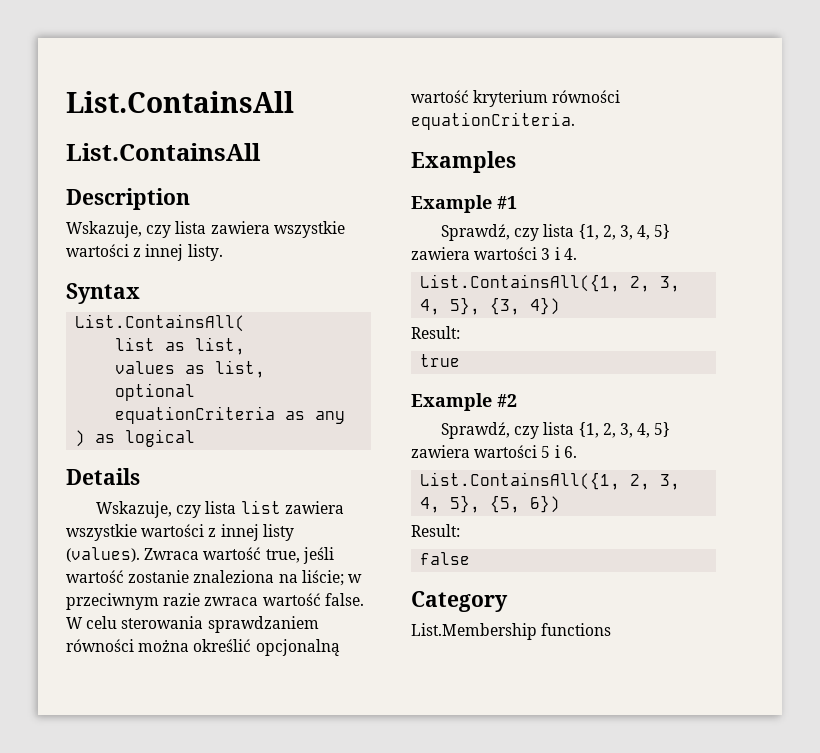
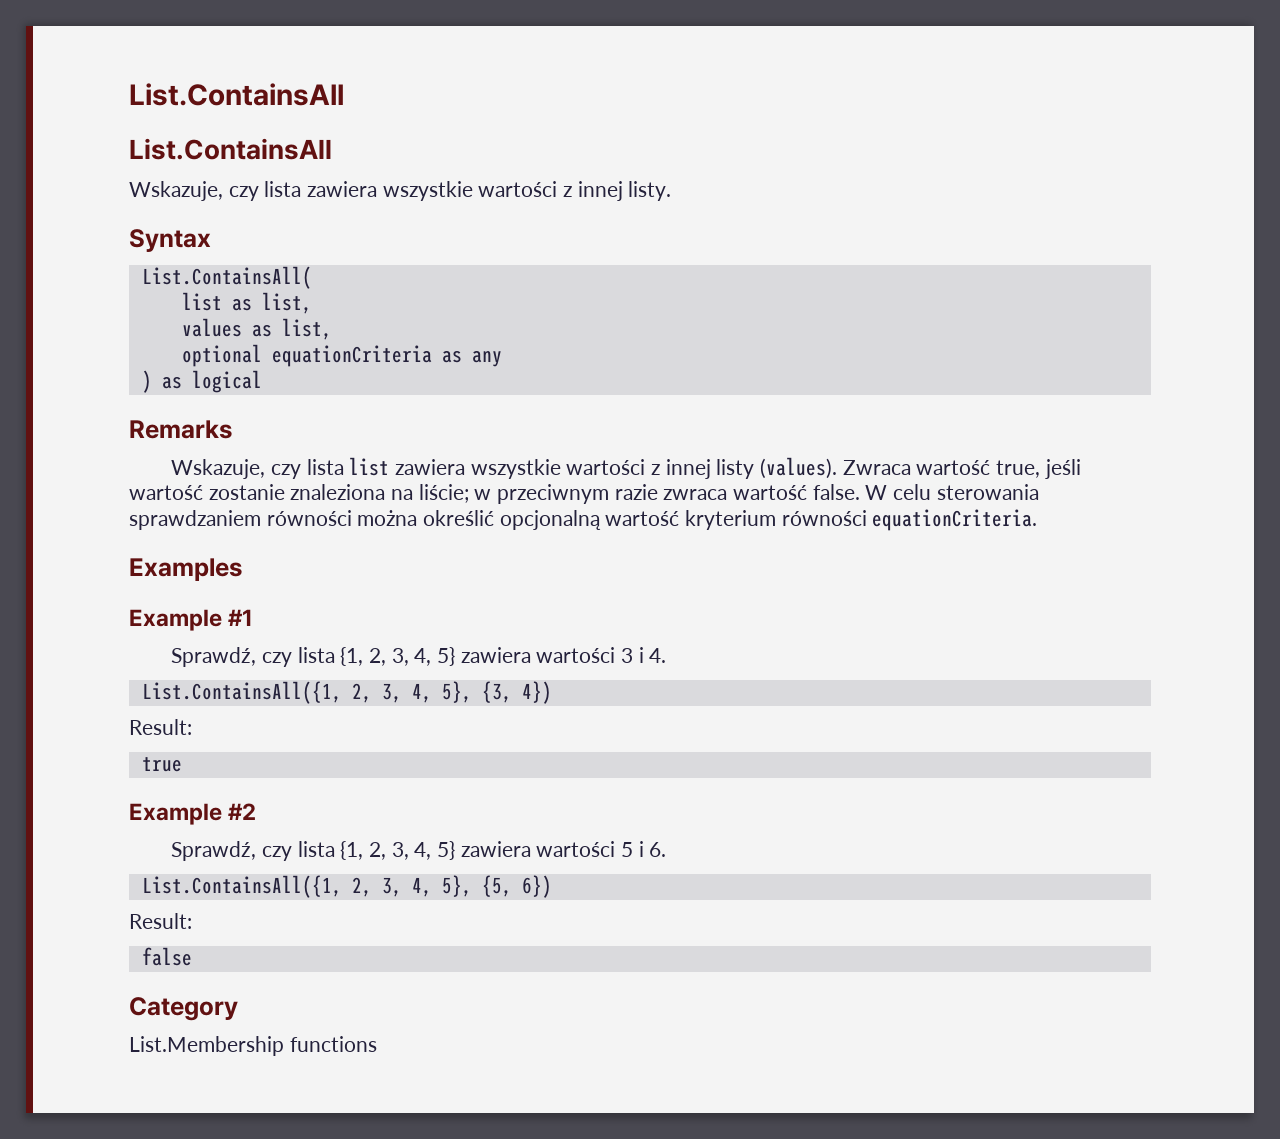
[66,188,190,210] // Description -> (332, 149) none
[66,468,140,485] Details -> [129,420,232,439] Remarks

